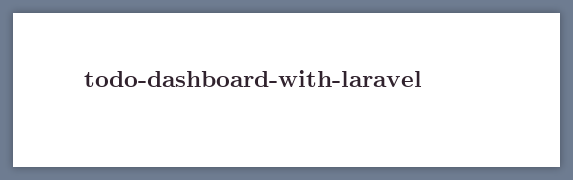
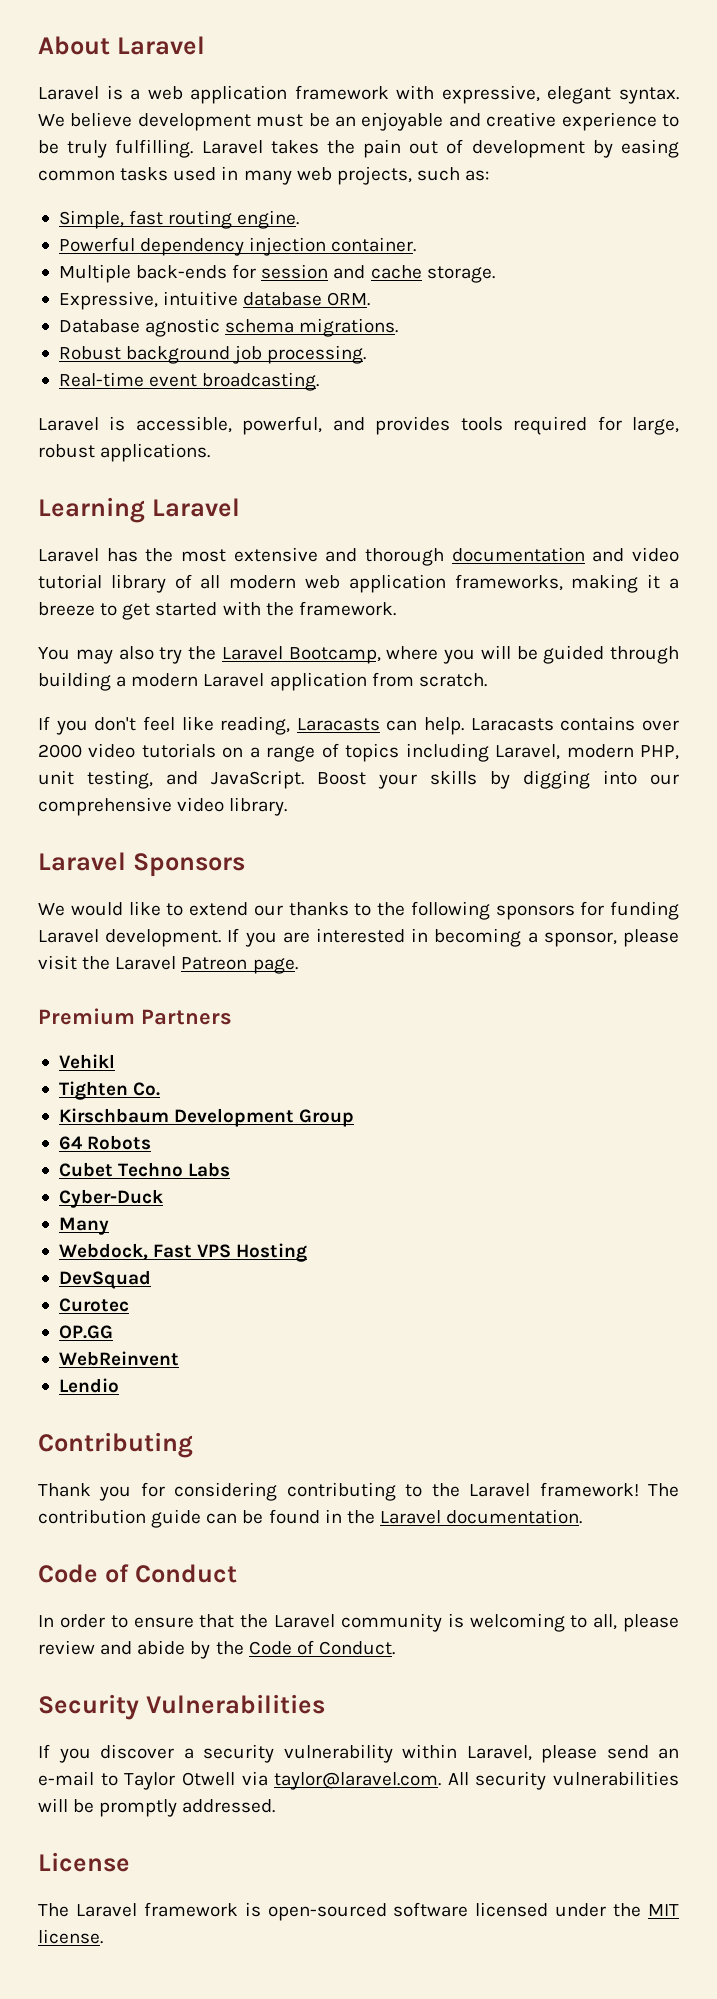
[84,70,422,87] todo-dashboard-with-laravel -> [38,36,205,55] [38,85,679,104] [38,112,679,131] [38,139,679,158] [38,166,490,185] [58,210,300,229] [58,237,417,256] [58,264,495,283] [58,291,371,310] [58,318,399,337] [58,345,367,364] [58,372,320,391] [38,416,680,435] [38,443,211,462] [38,497,240,523] [38,547,679,566] [38,574,679,593] [38,601,396,620] [38,645,679,664] [38,672,487,691] [38,716,679,735] [38,743,680,762] [38,770,679,789] [38,797,288,816] [38,852,245,877] [38,901,679,920] [38,928,679,947] [38,955,298,974] [38,1008,232,1025] [58,1054,115,1069] [58,1081,161,1100] [58,1108,355,1127] [58,1135,152,1150] [58,1162,231,1177] [58,1189,163,1208] [58,1217,109,1235] [58,1243,308,1262] [58,1270,151,1289] [58,1298,129,1312] [58,1325,113,1339] [58,1351,179,1366] [58,1378,119,1393] [38,1432,193,1458] [38,1482,680,1501] [38,1509,583,1528] [38,1564,237,1583] [38,1613,680,1632] [38,1640,395,1659] [38,1694,325,1720] [38,1744,679,1763] [38,1771,679,1790] [38,1798,276,1817] [38,1852,130,1872] [38,1902,680,1921] [38,1929,103,1944] About Laravel // Laravel is a web application framework with expressive, elegant syntax. We believe development must be an enjoyable and creative experience to be truly fulfilling. Laravel takes the pain out of development by easing common tasks used in many web projects, such as: // Simple, fast routing engine. // Powerful dependency injection container. // Multiple back-ends for session and cache storage. // Expressive, intuitive database ORM. // Database agnostic schema migrations. // Robust background job processing. // Real-time event broadcasting. // Laravel is accessible, powerful, and provides tools required for large, robust applications. // Learning Laravel // Laravel has the most extensive and thorough documentation and video tutorial library of all modern web application frameworks, making it a breeze to get started with the framework. // You may also try the Laravel Bootcamp, where you will be guided through building a modern Laravel application from scratch. // If you don't feel like reading, Laracasts can help. Laracasts contains over 2000 video tutorials on a range of topics including Laravel, modern PHP, unit testing, and JavaScript. Boost your skills by digging into our comprehensive video library. // Laravel Sponsors // We would like to extend our thanks to the following sponsors for funding Laravel development. If you are interested in becoming a sponsor, please visit the Laravel Patreon page. // Premium Partners // Vehikl // Tighten Co. // Kirschbaum Development Group // 64 Robots // Cubet Techno Labs // Cyber-Duck // Many // Webdock, Fast VPS Hosting // DevSquad // Curotec // OP.GG // WebReinvent // Lendio // Contributing // Thank you for considering contributing to the Laravel framework! The contribution guide can be found in the Laravel documentation. // Code of Conduct // In order to ensure that the Laravel community is welcoming to all, please review and abide by the Code of Conduct. // Security Vulnerabilities // If you discover a security vulnerability within Laravel, please send an e-mail to Taylor Otwell via taylor@laravel.com. All security vulnerabilities will be promptly addressed. // License // The Laravel framework is open-sourced software licensed under the MIT license.

